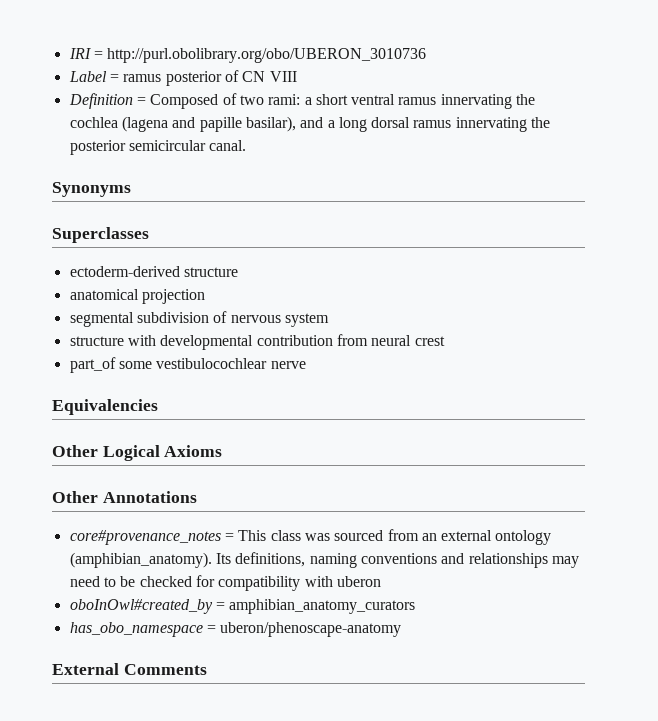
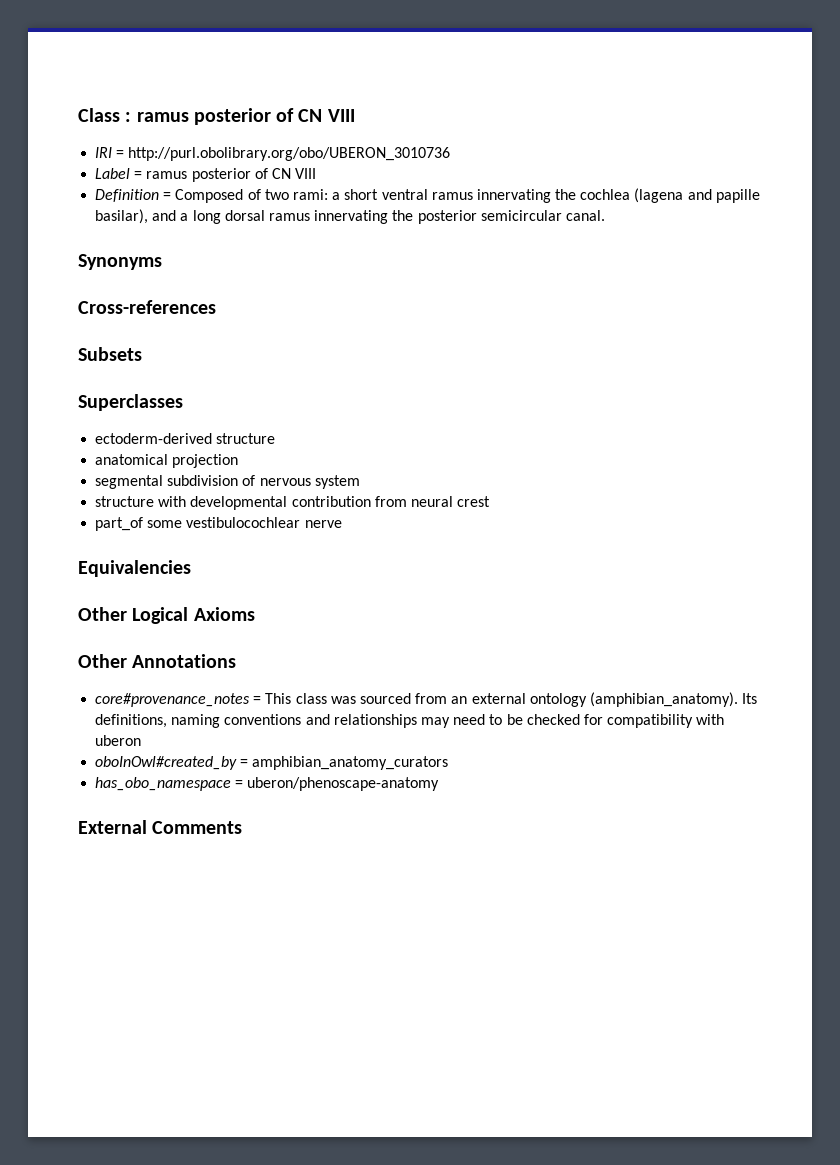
(68, 53) none -> [78,108,355,125] Class : ramus posterior of CN VIII //
(131, 189) none -> [78,300,216,314] [78,347,142,361] // Cross-references // Subsets

